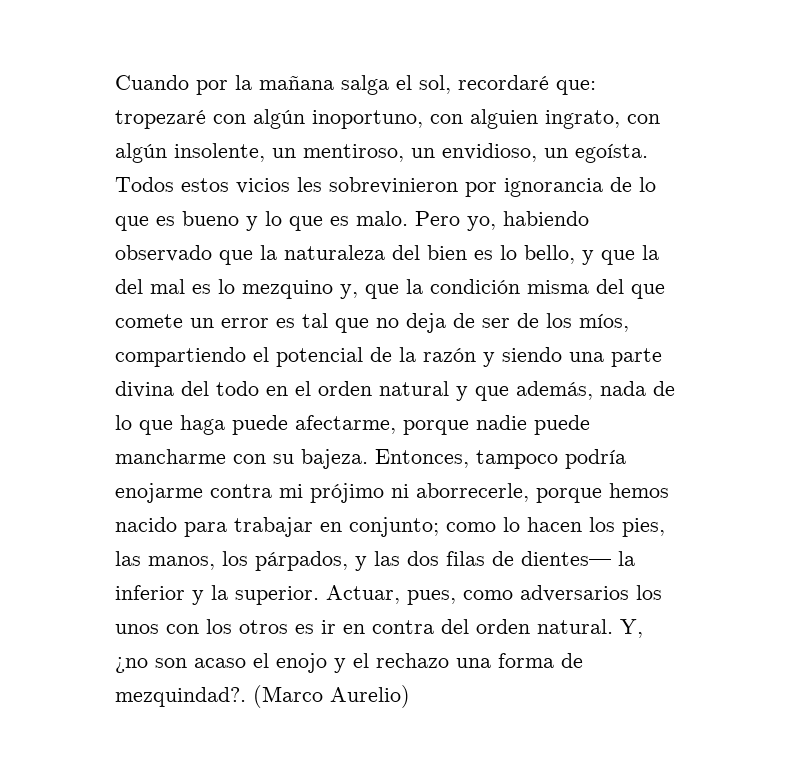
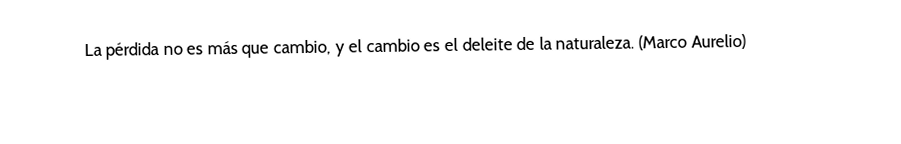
[115,75,596,95] [115,109,660,129] [115,143,648,163] [115,177,656,197] [115,211,589,231] [115,245,659,265] [115,279,665,299] [115,313,629,333] [115,347,662,367] [115,381,675,401] [115,415,590,435] [115,449,626,469] [115,483,669,503] [115,517,665,537] [115,551,635,571] [115,585,662,605] [115,619,643,638] [115,653,583,673] [115,687,246,707] Cuando por la mañana salga el sol, recordaré que: tropezaré con algún inoportuno, con alguien ingrato, con algún insolente, un mentiroso, un envidioso, un egoísta. Todos estos vicios les sobrevinieron por ignorancia de lo que es bueno y lo que es malo. Pero yo, habiendo observado que la naturaleza del bien es lo bello, y que la del mal es lo mezquino y, que la condición misma del que comete un error es tal que no deja de ser de los míos, compartiendo el potencial de la razón y siendo una parte divina del todo en el orden natural y que además, nada de lo que haga puede afectarme, porque nadie puede mancharme con su bajeza. Entonces, tampoco podría enojarme contra mi prójimo ni aborrecerle, porque hemos nacido para trabajar en conjunto; como lo hacen los pies, las manos, los párpados, y las dos filas de dientes— la inferior y la superior. Actuar, pues, como adversarios los unos con los otros es ir en contra del orden natural. Y, ¿no son acaso el enojo y el rechazo una forma de mezquindad?. -> [83,35,635,60] La pérdida no es más que cambio, y el cambio es el deleite de la naturaleza.

